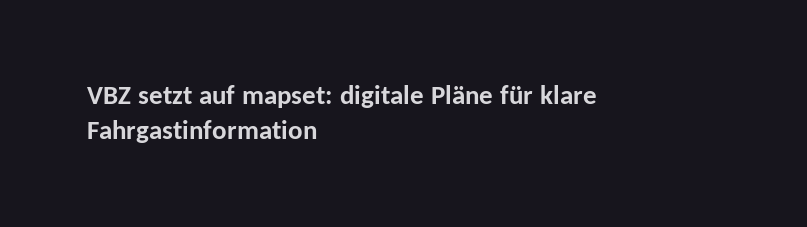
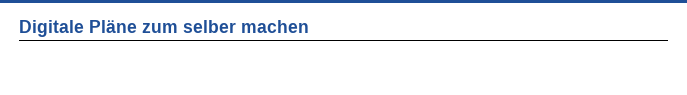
[87,85,598,108] [87,120,317,143] VBZ setzt auf mapset: digitale Pläne für klare Fahrgastinformation -> [19,20,309,37] Digitale Pläne zum selber machen

